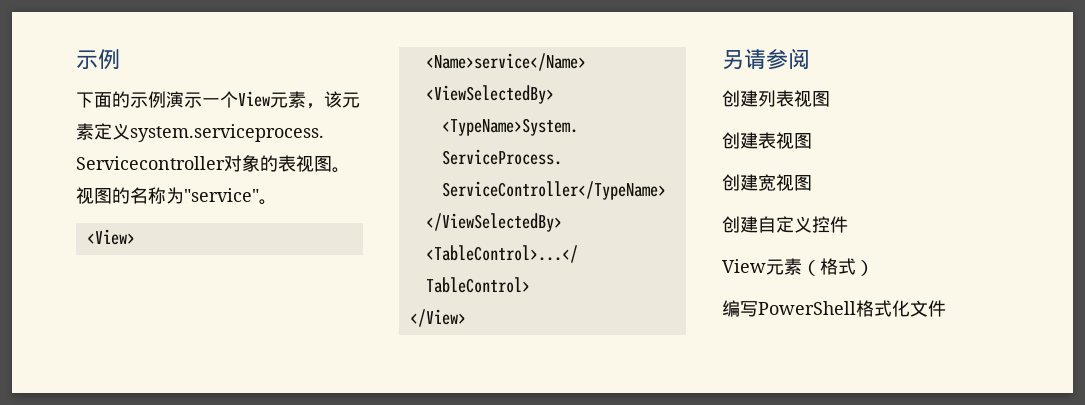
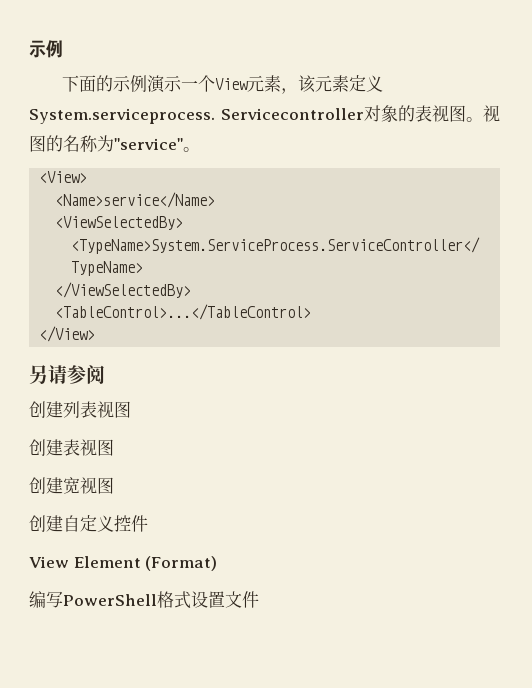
[130,124,324,142] system.serviceprocess. -> [29,108,215,124] System.serviceprocess.
[766,258,874,276] 元素（格式） -> [73,556,218,571] Element (Format)
[892,300,910,317] 化 -> [191,591,225,608] 设置

